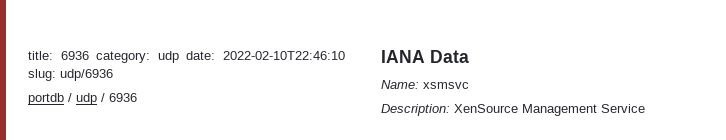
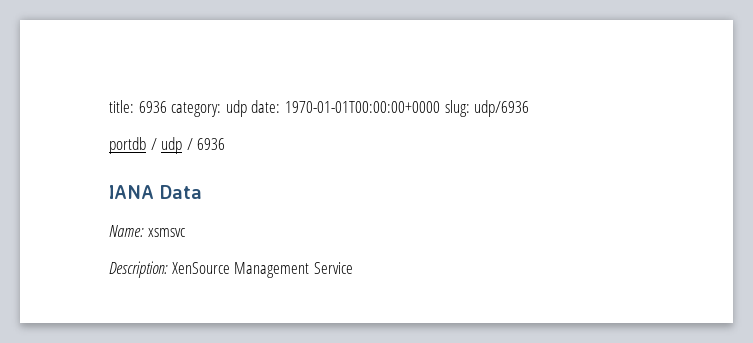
[223,51,345,60] 2022-02-10T22:46:10 -> [284,101,440,113] 1970-01-01T00:00:00+0000

